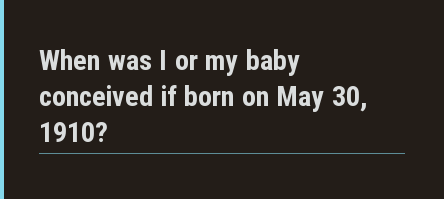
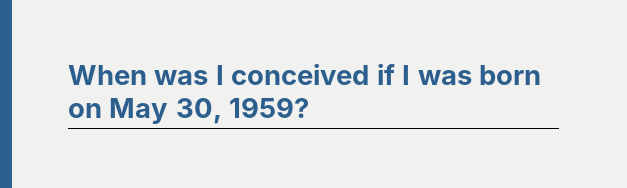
[174,49,300,76] [39,85,177,106] or my baby conceived if -> [231,63,472,85] conceived if I was
[39,122,108,142] 1910? -> [229,97,310,118] 1959?

